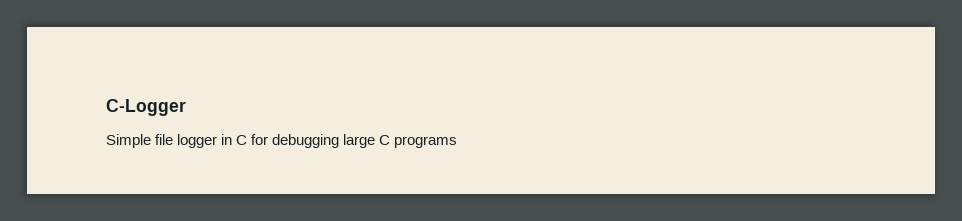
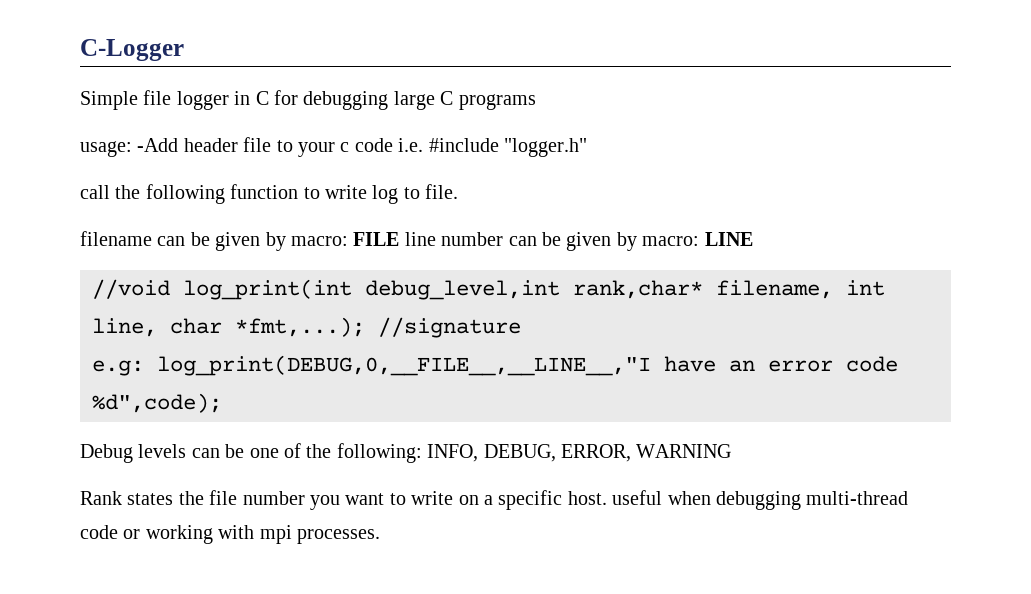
(458, 142) none -> [80,137,587,157] [80,184,459,204] [80,231,753,251] [92,279,885,300] [92,317,521,338] [92,355,898,376] [92,393,222,413] [80,443,732,463] [80,490,909,510] [80,525,380,544] // usage: -Add header file to your c code i.e. #include "logger.h" // call the following function to write log to file. // filename can be given by macro: FILE line number can be given by macro: LINE // //void log_print(int debug_level,int rank,char* filename, int line, char *fmt,...); //signature // e.g: log_print(DEBUG,0,__FILE__,__LINE__,"I have an error code %d",code); // Debug levels can be one of the following: INFO, DEBUG, ERROR, WARNING // Rank states the file number you want to write on a specific host. useful when debugging multi-thread code or working with mpi processes.

